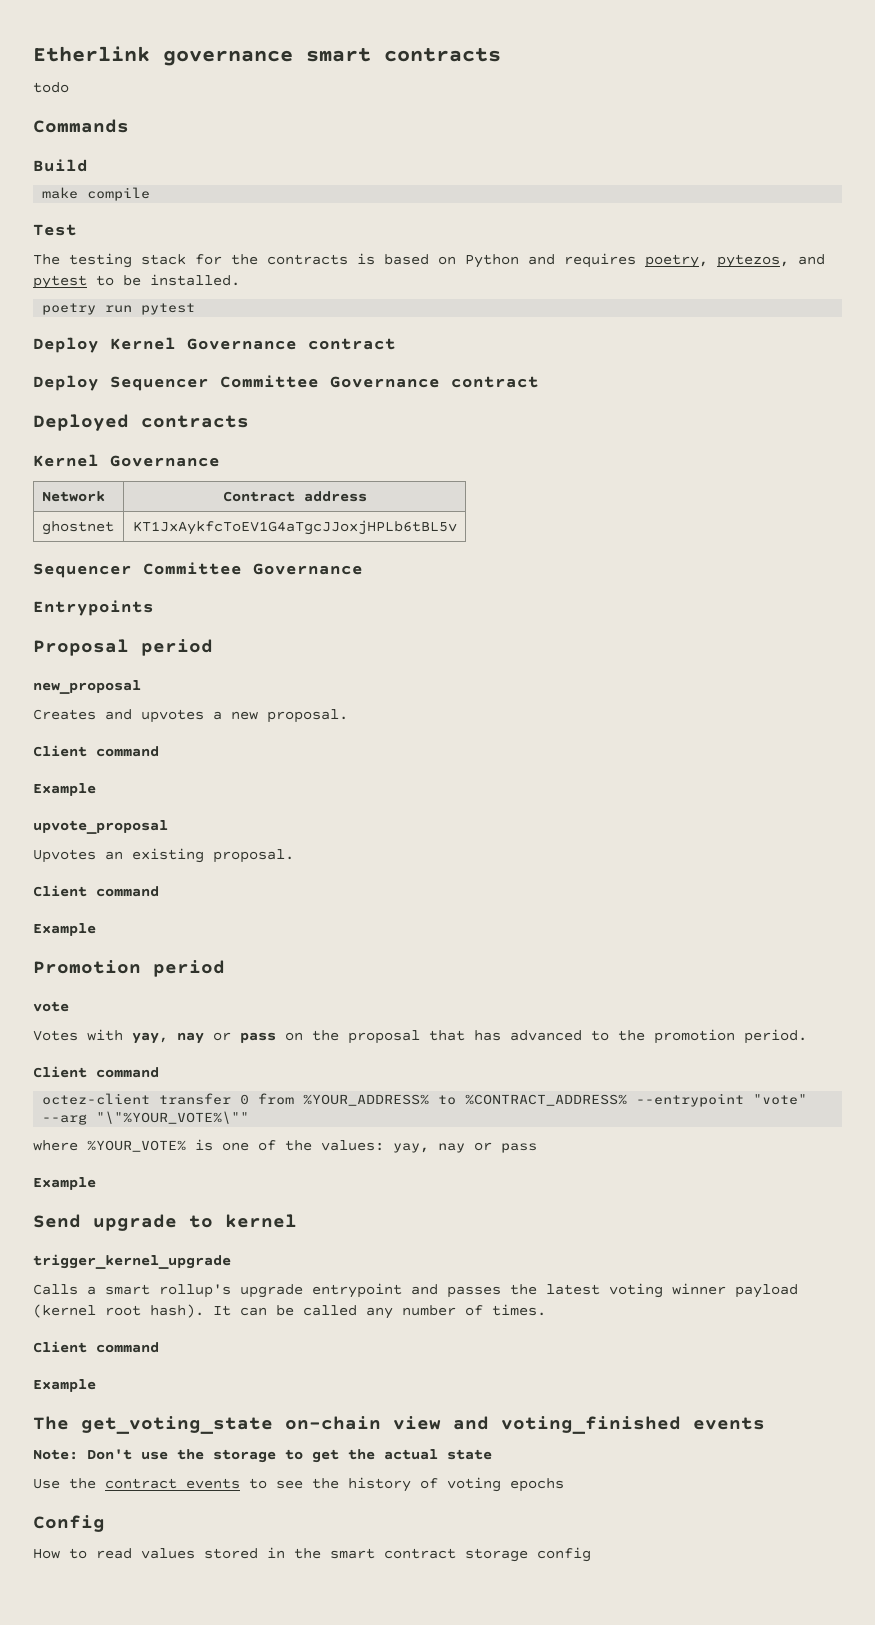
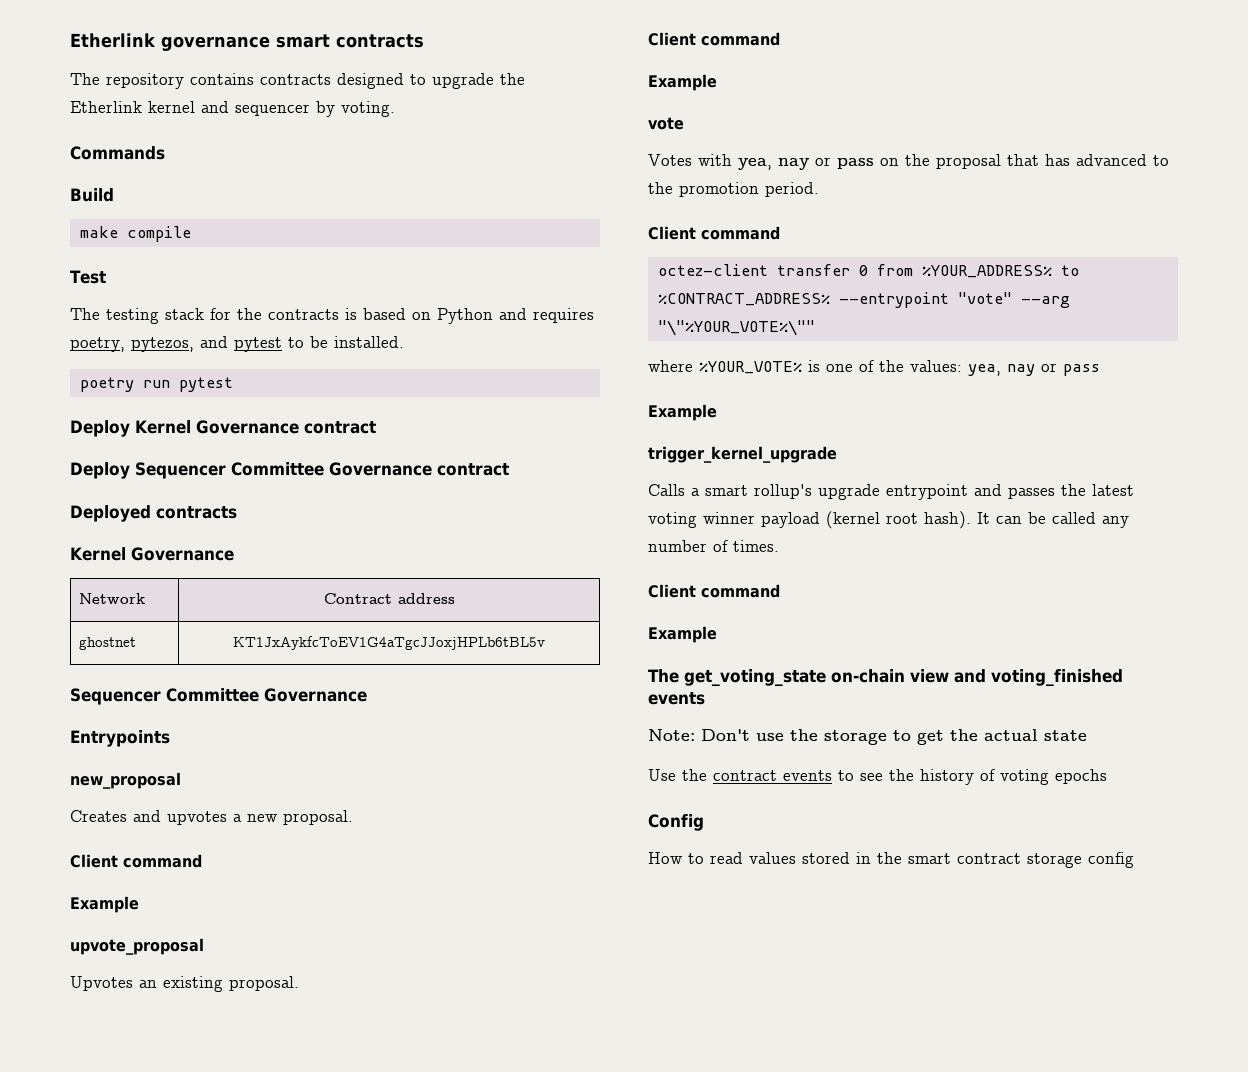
[33,82,69,93] todo -> [70,73,525,89] [70,101,395,117] The repository contains contracts designed to upgrade the Etherlink kernel and sequencer by voting.
[33,639,213,656] // Proposal period -> (170, 738) none
[33,960,225,977] // Promotion period -> (717, 82) none
[132,1032,168,1044] yay, -> [738,157,772,170] yea,
[393,1143,429,1153] yay, -> [968,364,1001,376] yea,
[33,1214,297,1231] // Send upgrade to kernel -> (717, 412) none

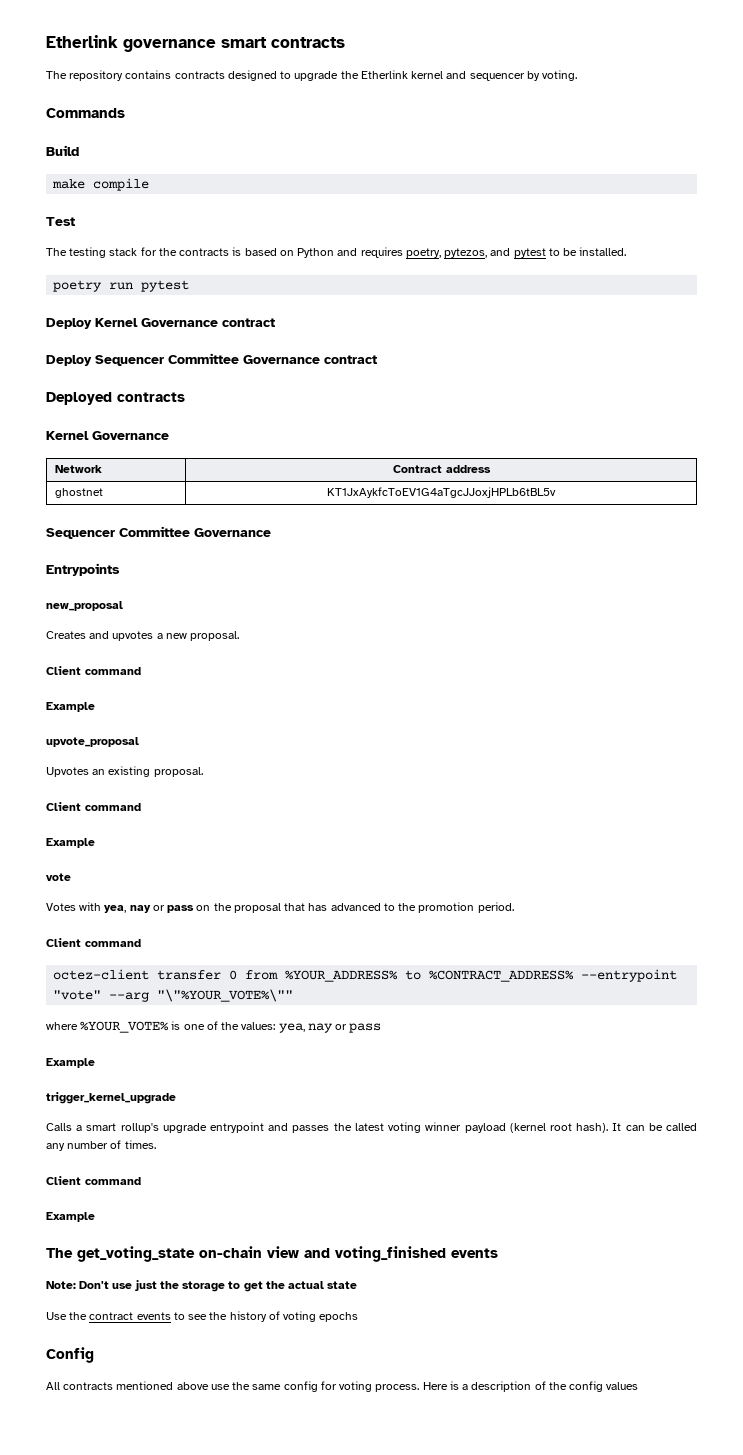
(784, 737) none -> [134,1280,157,1291] just
[648,852,1134,868] How to read values stored in the smart contract storage config -> [46,1381,639,1392] All contracts mentioned above use the same config for voting process. Here is a description of the config values

